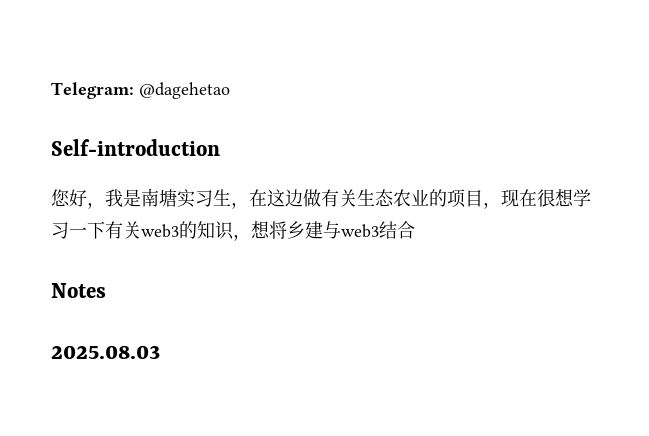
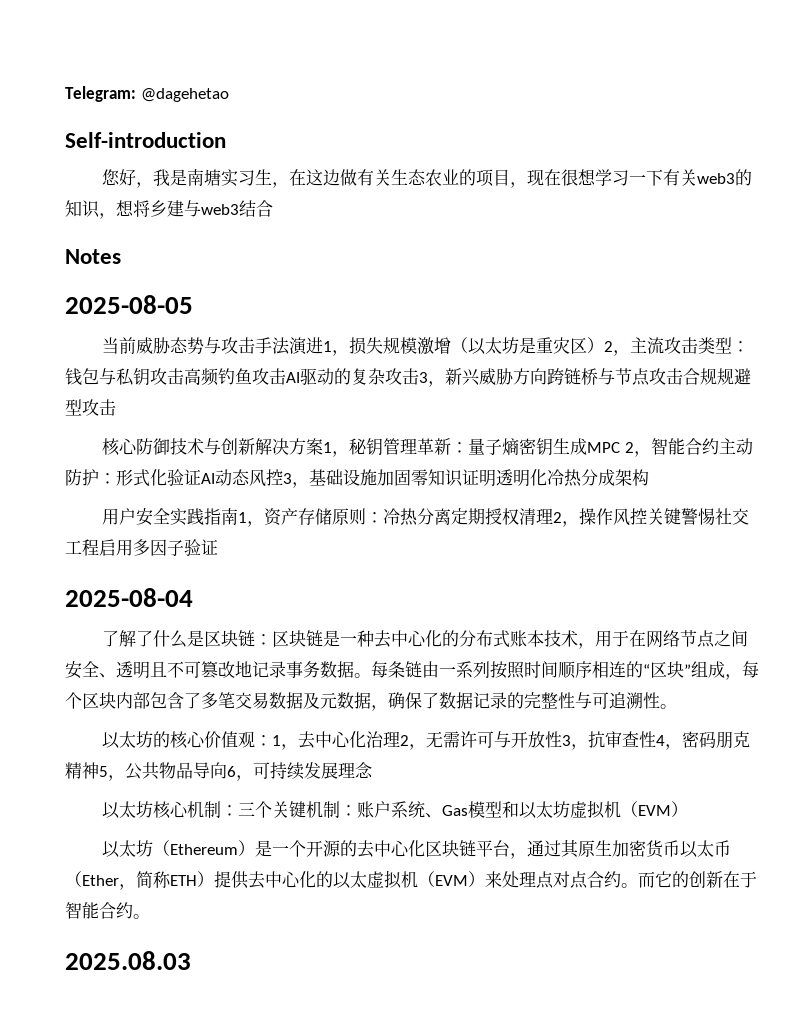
(106, 290) none -> [65,295,193,314] [101,337,749,356] [65,368,751,387] [65,399,116,416] [101,438,753,457] [65,469,649,488] [101,508,749,527] [65,539,218,556] [65,588,193,607] [101,630,748,649] [65,661,759,680] [65,692,677,711] [101,731,750,750] [65,762,373,781] [101,800,688,819] [101,839,731,859] [65,870,757,890] [65,902,150,919] // 2025-08-05 // 当前威胁态势与攻击手法演进1，损失规模激增（以太坊是重灾区）2，主流攻击类型：钱包与私钥攻击高频钓鱼攻击AI驱动的复杂攻击3，新兴威胁方向跨链桥与节点攻击合规规避型攻击 // 核心防御技术与创新解决方案1，秘钥管理革新：量子熵密钥生成MPC 2，智能合约主动防护：形式化验证AI动态风控3，基础设施加固零知识证明透明化冷热分成架构 // 用户安全实践指南1，资产存储原则：冷热分离定期授权清理2，操作风控关键警惕社交工程启用多因子验证 // 2025-08-04 // 了解了什么是区块链：区块链是一种去中心化的分布式账本技术，用于在网络节点之间安全、透明且不可篡改地记录事务数据。每条链由一系列按照时间顺序相连的“区块”组成，每个区块内部包含了多笔交易数据及元数据，确保了数据记录的完整性与可追溯性。 // 以太坊的核心价值观：1，去中心化治理2，无需许可与开放性3，抗审查性4，密码朋克精神5，公共物品导向6，可持续发展理念 // 以太坊核心机制：三个关键机制：账户系统、Gas模型和以太坊虚拟机（EVM） // 以太坊（Ethereum）是一个开源的去中心化区块链平台，通过其原生加密货币以太币（Ether，简称ETH）提供去中心化的以太虚拟机（EVM）来处理点对点合约。而它的创新在于智能合约。

